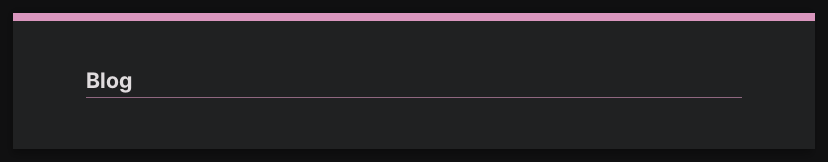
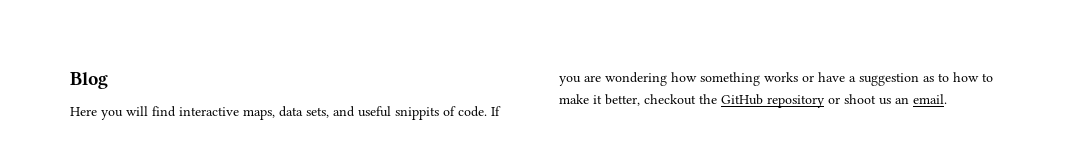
(132, 82) none -> [70,106,501,120] [559,72,993,86] [559,94,947,108] // Here you will find interactive maps, data sets, and useful snippits of code. If you are wondering how something works or have a suggestion as to how to make it better, checkout the GitHub repository or shoot us an email.

